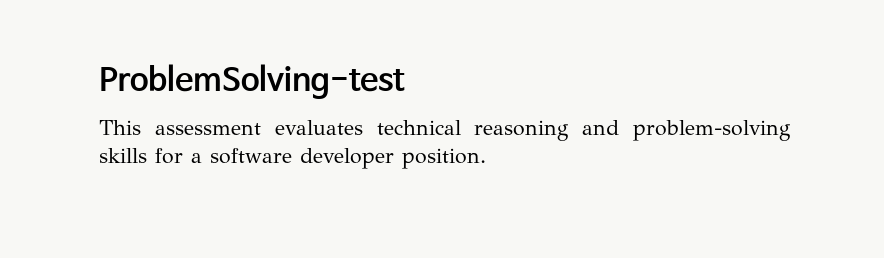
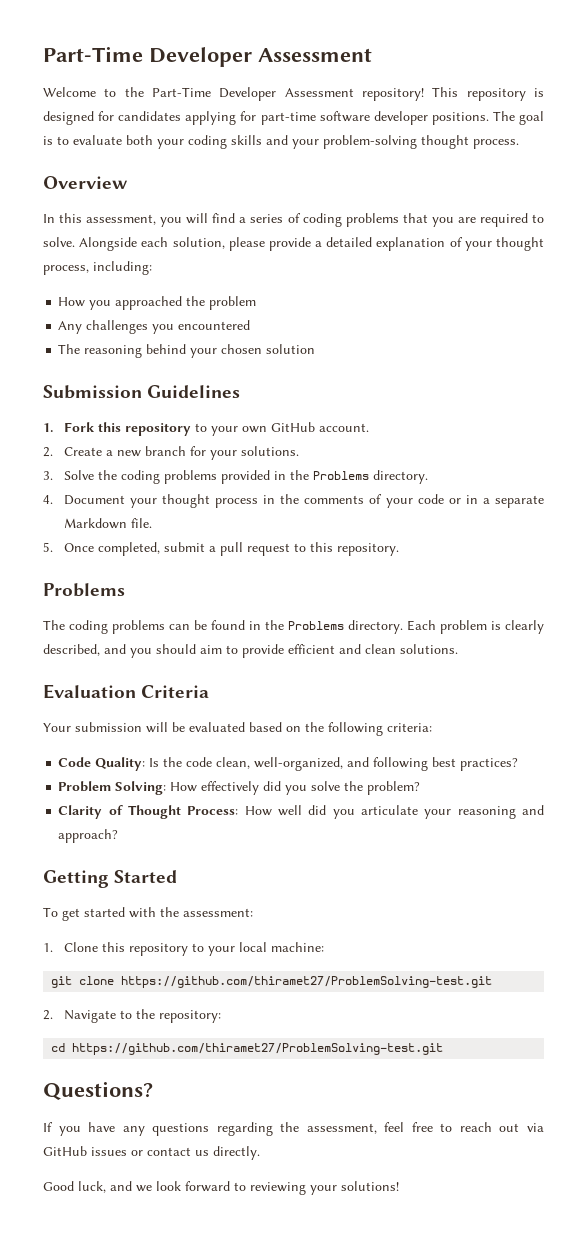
[99,64,405,99] [99,120,791,141] [99,148,486,169] ProblemSolving-test // This assessment evaluates technical reasoning and problem-solving skills for a software developer position. -> [43,46,372,67] [43,87,544,101] [43,111,545,125] [43,135,519,149] [43,176,128,189] [43,213,544,227] [43,237,544,251] [43,261,152,275] [58,296,257,310] [58,320,251,334] [58,344,316,358] [43,385,241,399] [43,422,369,436] [43,446,299,460] [43,470,428,484] [43,494,544,508] [63,518,152,529] [43,542,399,556] [43,583,125,597] [43,620,544,634] [43,644,458,658] [43,684,210,699] [43,722,432,736] [58,757,519,771] [58,781,421,795] [58,805,544,819] [58,829,119,843] [43,870,178,888] [43,907,253,921] [43,942,324,956] [51,976,493,988] [43,1009,221,1023] [51,1043,444,1055] [43,1081,153,1100] [43,1122,544,1136] [43,1146,260,1160] [43,1181,399,1195] Part-Time Developer Assessment // Welcome to the Part-Time Developer Assessment repository! This repository is designed for candidates applying for part-time software developer positions. The goal is to evaluate both your coding skills and your problem-solving thought process. // Overview // In this assessment, you will find a series of coding problems that you are required to solve. Alongside each solution, please provide a detailed explanation of your thought process, including: // How you approached the problem // Any challenges you encountered // The reasoning behind your chosen solution // Submission Guidelines // 1. Fork this repository to your own GitHub account. // 2. Create a new branch for your solutions. // 3. Solve the coding problems provided in the Problems directory. // 4. Document your thought process in the comments of your code or in a separate Markdown file. // 5. Once completed, submit a pull request to this repository. // Problems // The coding problems can be found in the Problems directory. Each problem is clearly described, and you should aim to provide efficient and clean solutions. // Evaluation Criteria // Your submission will be evaluated based on the following criteria: // Code Quality: Is the code clean, well-organized, and following best practices? // Problem Solving: How effectively did you solve the problem? // Clarity of Thought Process: How well did you articulate your reasoning and approach? // Getting Started // To get started with the assessment: // 1. Clone this repository to your local machine: // git clone https://github.com/thiramet27/ProblemSolving-test.git // 2. Navigate to the repository: // cd https://github.com/thiramet27/ProblemSolving-test.git // Questions? // If you have any questions regarding the assessment, feel free to reach out via GitHub issues or contact us directly. // Good luck, and we look forward to reviewing your solutions!

